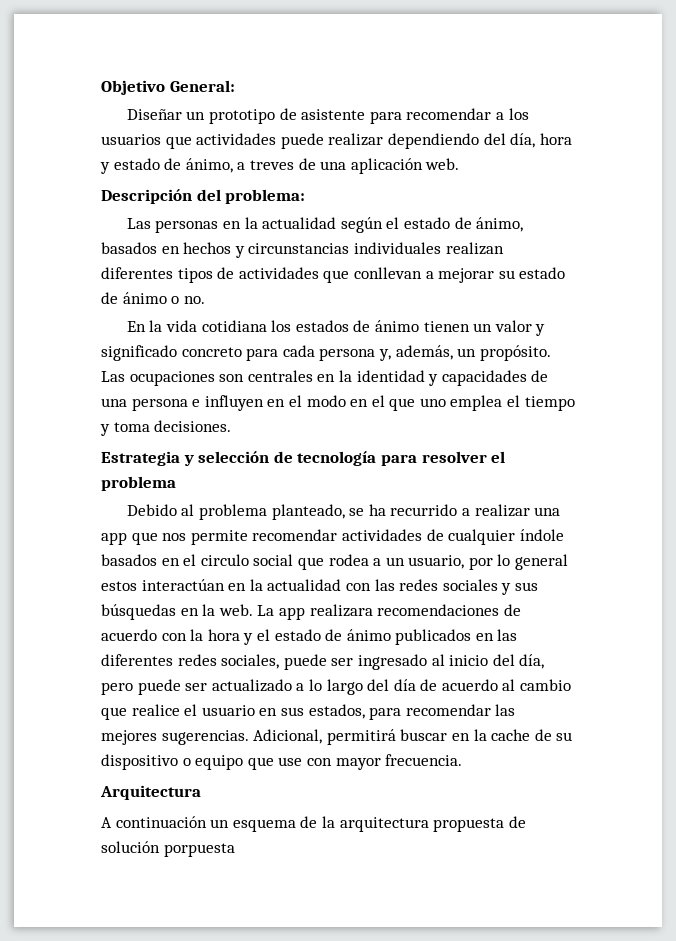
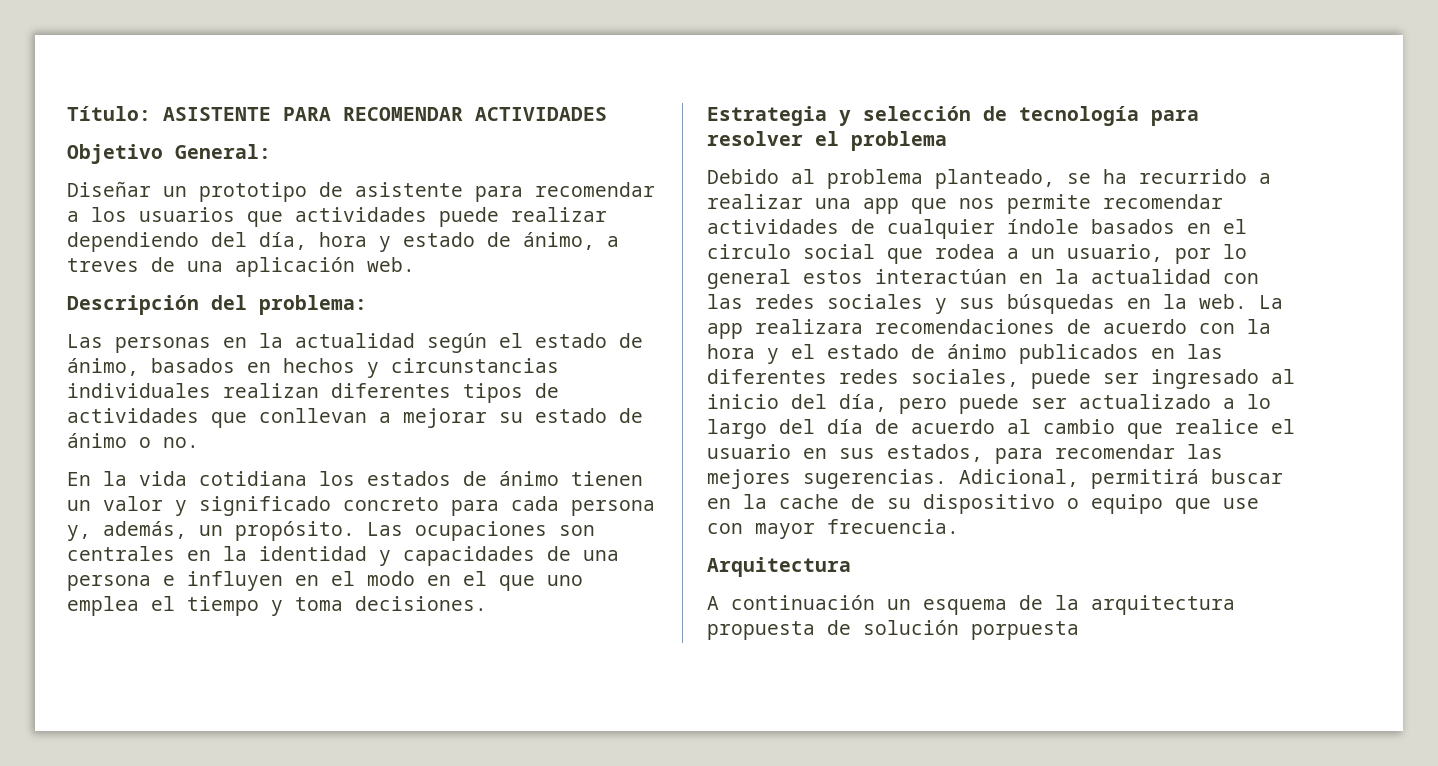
(101, 87) none -> [67,106,607,121] Título: ASISTENTE PARA RECOMENDAR ACTIVIDADES //

